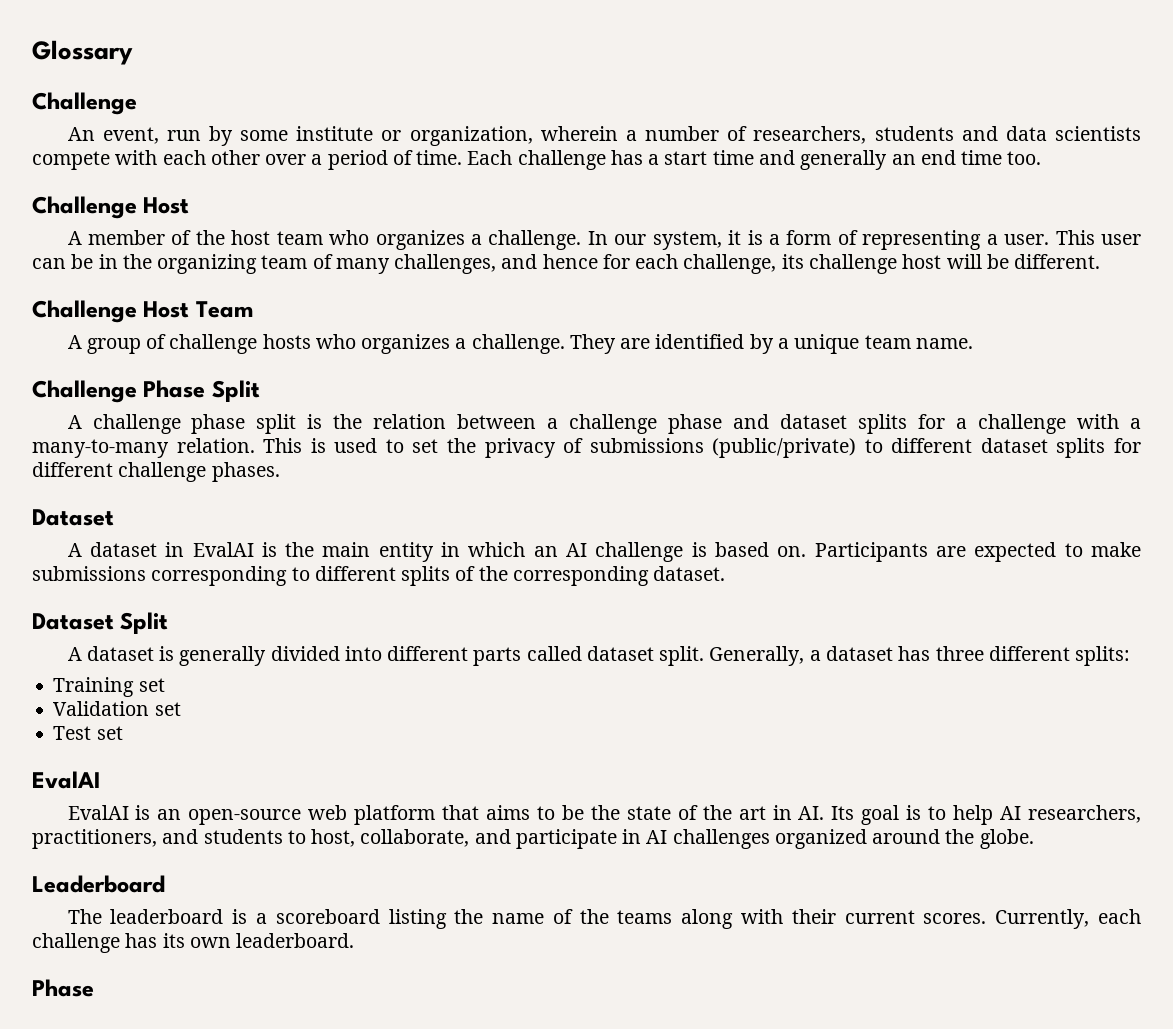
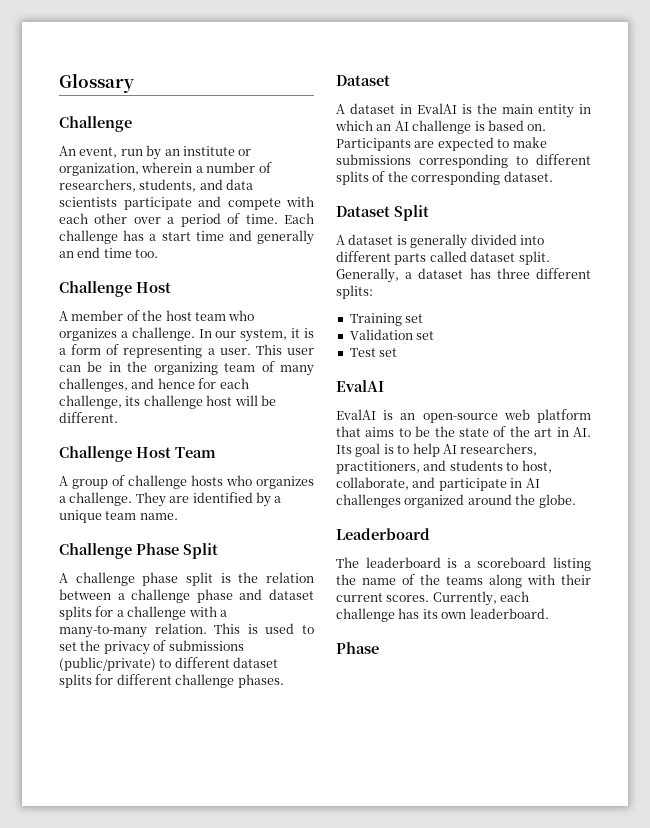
[240,130,289,141] some -> [164,149,180,156] an
[874,126,954,141] students -> [139,179,197,192] students,
(1142, 133) none -> [123,196,221,210] participate and

